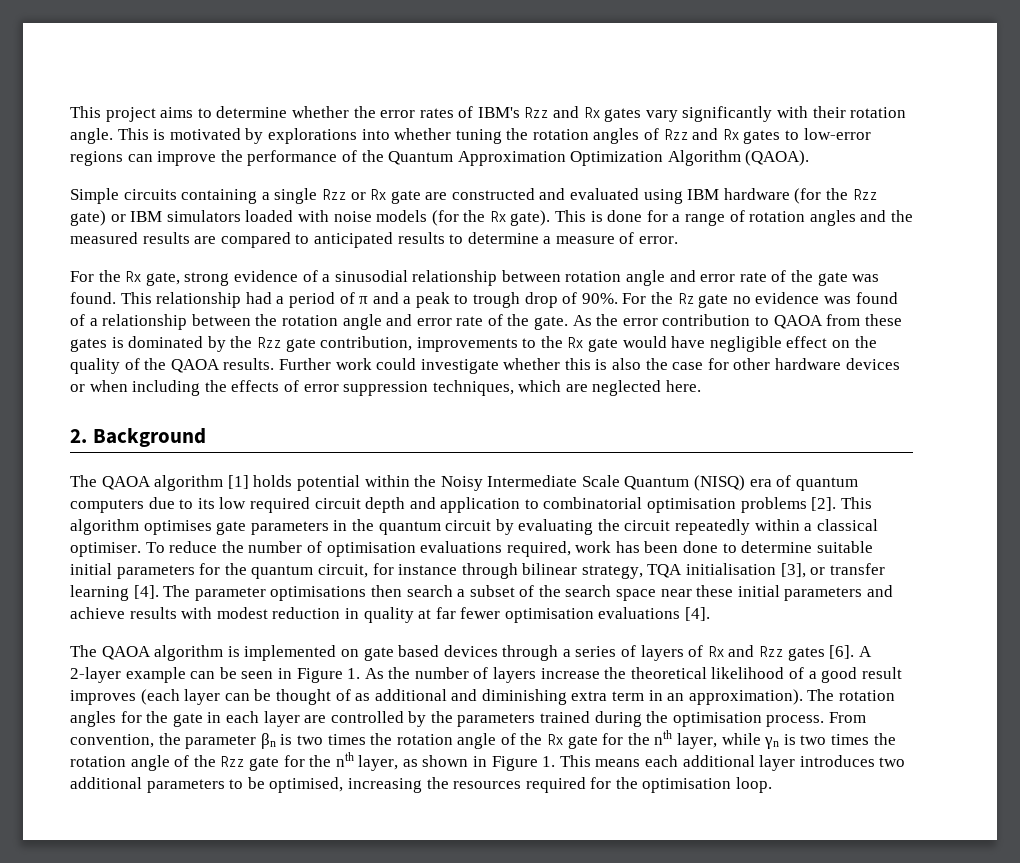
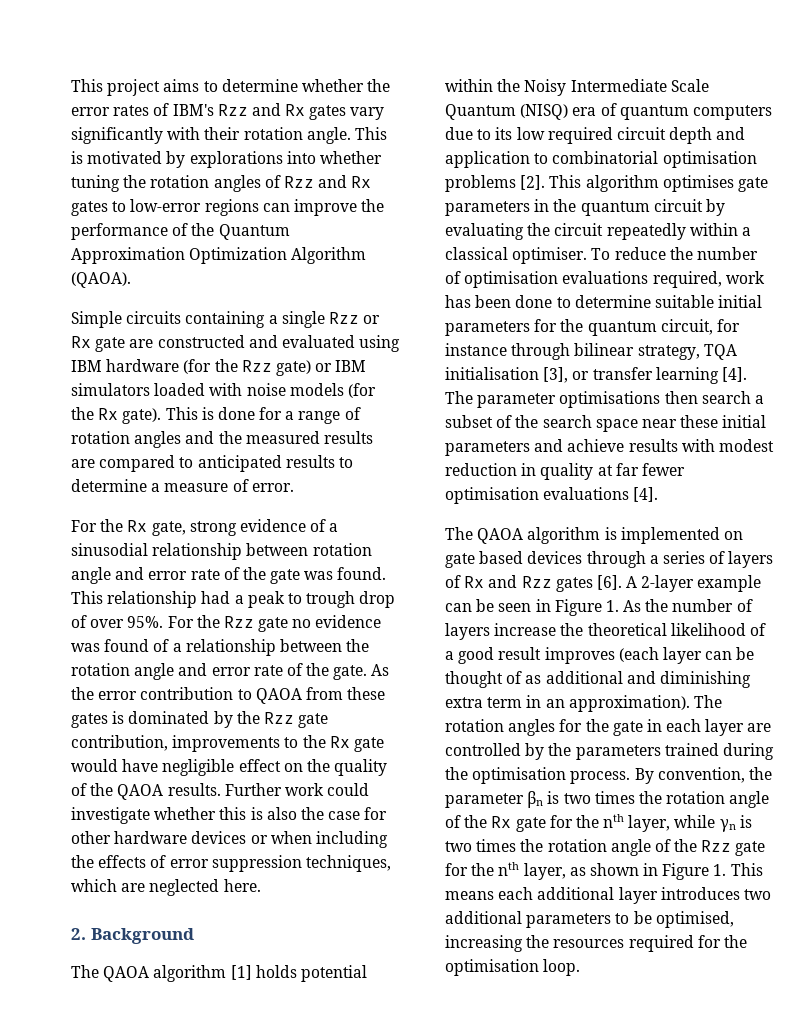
[288,292,412,308] period of π and a -> (244, 599) none
[581,292,694,304] 90%. For the Rz -> [90,615,254,628] over 95%. For the Rzz
[829,712,867,723] From -> [634,768,654,784] By

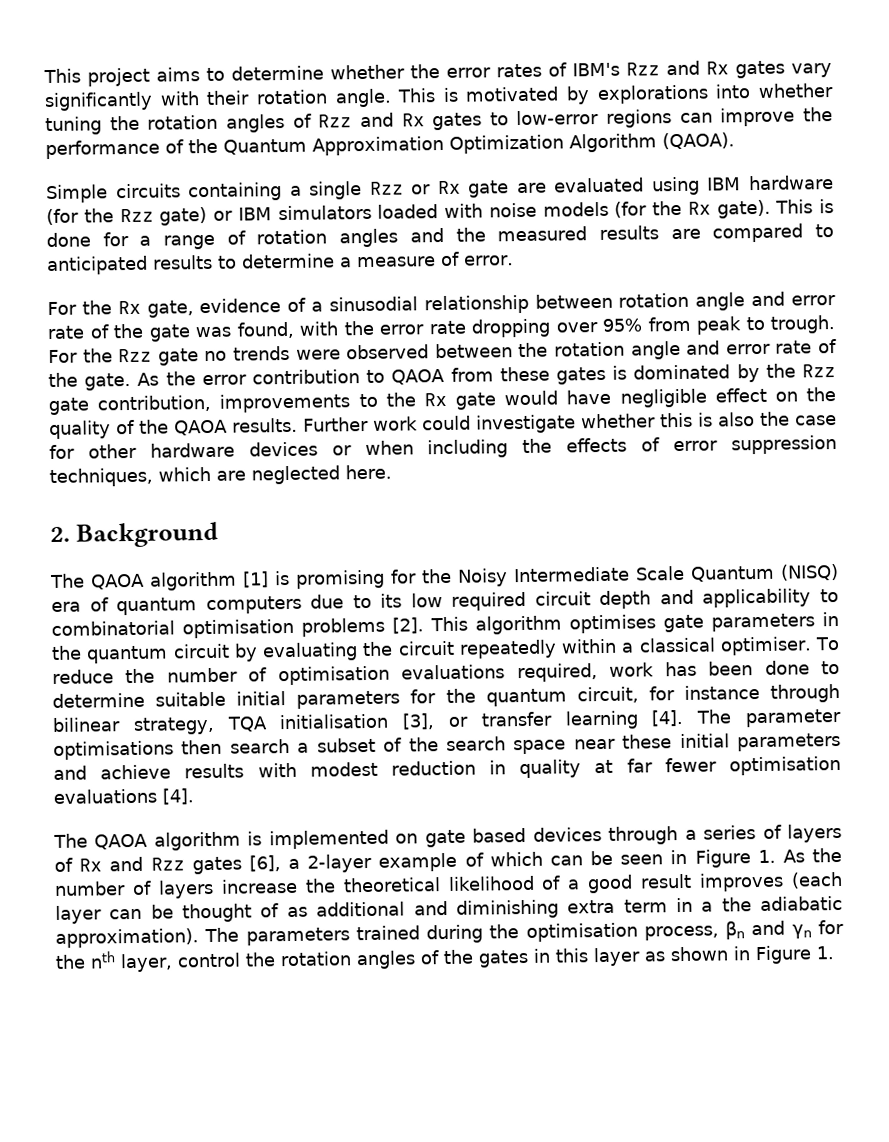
[157,335,278,348] constructed and -> (547, 188) none
[189,521,237,536] strong -> (194, 309) none
[337,567,387,580] [71,591,396,608] [71,615,164,628] found. This relationship had a peak to trough drop of over 95%. -> [236,315,835,339] found, with the error rate dropping over 95% from peak to trough.
[315,615,382,628] [71,639,276,656] evidence was found of a relationship -> [233,344,430,361] trends were observed
[255,965,367,982] [445,79,493,92] holds potential within -> [274,569,417,589] is promising for
[445,151,530,168] application -> [702,588,812,608] applicability
[596,575,762,592] [6]. A 2-layer example -> [248,851,543,873] [6], a 2-layer example of which
[545,695,722,712] [445,719,772,736] [445,743,572,760] an approximation). The rotation angles for the gate in each layer are controlled by the -> [701,895,844,912] [55,927,240,948] a the adiabatic approximation). The
[570,767,772,784] [445,791,770,808] [445,814,752,832] [445,839,766,856] [445,862,566,880] process. By convention, the parameter βn is two times the rotation angle of the Rx gate for the nth layer, while γn is two times the rotation angle of the Rzz gate for the nth layer, -> [643,919,844,941] [55,947,641,973] process, βn and γn for the nth layer, control the rotation angles of the gates in this layer
[730,863,763,876] [445,887,771,904] [445,911,734,928] [445,935,747,952] [445,959,581,976] This means each additional layer introduces two additional parameters to be optimised, increasing the resources required for the optimisation loop. -> (834, 953) none

